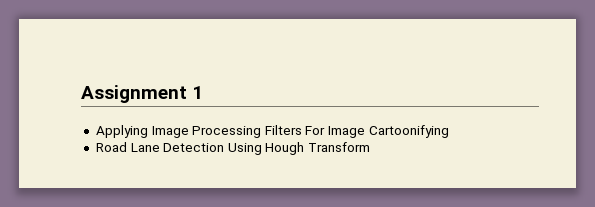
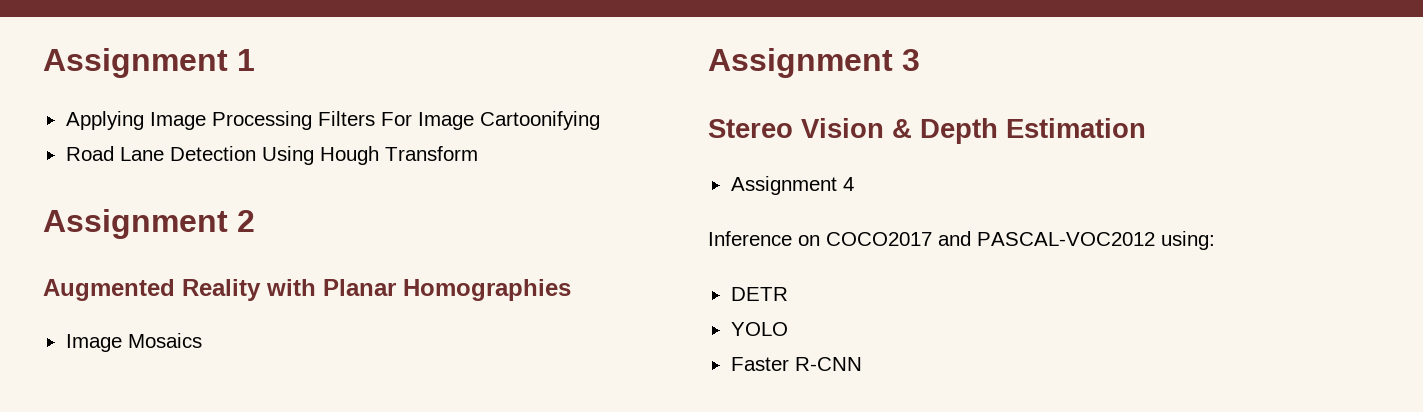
(371, 147) none -> [43,209,255,239] [43,279,571,301] [65,333,202,352] [708,48,920,78] [708,118,1146,144] [730,176,854,195] [708,231,1215,250] [730,287,788,301] [730,322,788,336] [730,357,862,371] // Assignment 2 // Augmented Reality with Planar Homographies // Image Mosaics // Assignment 3 // Stereo Vision & Depth Estimation // Assignment 4 // Inference on COCO2017 and PASCAL-VOC2012 using: // DETR // YOLO // Faster R-CNN

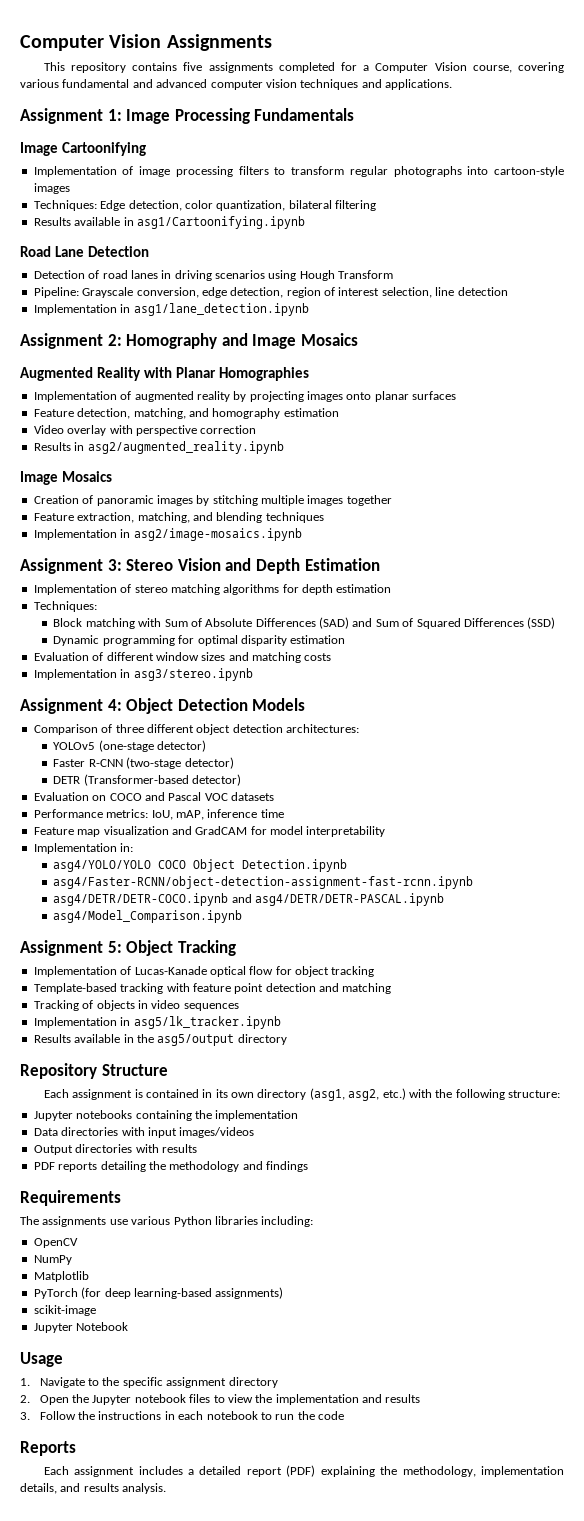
[43,48,255,78] [65,111,600,130] [65,146,478,165] [43,209,255,239] Assignment 1 // Applying Image Processing Filters For Image Cartoonifying // Road Lane Detection Using Hough Transform // Assignment 2 -> [20,34,272,51] [43,62,564,73] [20,79,452,90] [20,108,355,124] [20,142,146,156] [33,166,565,177] [33,183,70,194] [33,200,376,211] [33,216,305,229] [20,246,149,257] [33,270,394,281] [33,287,508,298] [33,303,309,316] [20,333,358,349] Computer Vision Assignments // This repository contains five assignments completed for a Computer Vision course, covering various fundamental and advanced computer vision techniques and applications. // Assignment 1: Image Processing Fundamentals // Image Cartoonifying // Implementation of image processing filters to transform regular photographs into cartoon-style images // Techniques: Edge detection, color quantization, bilateral filtering // Results available in asg1/Cartoonifying.ipynb // Road Lane Detection // Detection of road lanes in driving scenarios using Hough Transform // Pipeline: Grayscale conversion, edge detection, region of interest selection, line detection // Implementation in asg1/lane_detection.ipynb // Assignment 2: Homography and Image Mosaics
[65,333,202,352] [708,48,920,78] Image Mosaics // Assignment 3 // -> [33,391,457,402] [33,408,339,419] [33,425,257,436] [33,441,284,454] [20,471,112,485] [33,495,392,506] [33,512,324,523] [33,528,302,541] [20,558,122,574] Implementation of augmented reality by projecting images onto planar surfaces // Feature detection, matching, and homography estimation // Video overlay with perspective correction // Results in asg2/augmented_reality.ipynb // Image Mosaics // Creation of panoramic images by stitching multiple images together // Feature extraction, matching, and blending techniques // Implementation in asg2/image-mosaics.ipynb // Assignment 3:
[892,119,912,138] & -> [225,558,252,571] and
[730,176,854,195] [708,231,1215,250] [730,287,788,301] [730,322,788,336] [730,357,862,371] Assignment 4 // Inference on COCO2017 and PASCAL-VOC2012 using: // DETR // YOLO // Faster R-CNN -> [33,584,392,595] [33,601,97,612] [53,617,556,629] [53,635,346,646] [33,652,332,663] [33,668,253,681] [20,698,306,714] [33,724,359,735] [53,740,207,752] [53,757,234,769] [53,774,242,786] [33,792,274,801] [33,809,284,820] [33,826,386,837] [33,843,134,854] [53,859,348,872] [53,876,474,889] [53,893,445,906] [53,910,243,923] [20,940,236,956] [33,966,375,977] [33,983,392,994] [33,1000,239,1011] [33,1016,281,1029] [33,1034,287,1046] [20,1063,168,1079] [43,1088,561,1101] [33,1110,299,1121] [33,1127,255,1138] [33,1144,197,1155] [33,1161,308,1172] [20,1190,121,1206] [20,1216,314,1227] [33,1238,78,1248] [33,1255,72,1265] [33,1271,89,1282] [33,1287,284,1299] [33,1305,96,1316] [33,1322,129,1333] [20,1352,63,1367] [20,1377,278,1388] [20,1394,421,1405] [20,1411,345,1420] [20,1441,76,1456] [43,1465,564,1477] [20,1483,167,1494] Implementation of stereo matching algorithms for depth estimation // Techniques: // Block matching with Sum of Absolute Differences (SAD) and Sum of Squared Differences (SSD) // Dynamic programming for optimal disparity estimation // Evaluation of different window sizes and matching costs // Implementation in asg3/stereo.ipynb // Assignment 4: Object Detection Models // Comparison of three different object detection architectures: // YOLOv5 (one-stage detector) // Faster R-CNN (two-stage detector) // DETR (Transformer-based detector) // Evaluation on COCO and Pascal VOC datasets // Performance metrics: IoU, mAP, inference time // Feature map visualization and GradCAM for model interpretability // Implementation in: // asg4/YOLO/YOLO COCO Object Detection.ipynb // asg4/Faster-RCNN/object-detection-assignment-fast-rcnn.ipynb // asg4/DETR/DETR-COCO.ipynb and asg4/DETR/DETR-PASCAL.ipynb // asg4/Model_Comparison.ipynb // Assignment 5: Object Tracking // Implementation of Lucas-Kanade optical flow for object tracking // Template-based tracking with feature point detection and matching // Tracking of objects in video sequences // Implementation in asg5/lk_tracker.ipynb // Results available in the asg5/output directory // Repository Structure // Each assignment is contained in its own directory (asg1, asg2, etc.) with the following structure: // Jupyter notebooks containing the implementation // Data directories with input images/videos // Output directories with results // PDF reports detailing the methodology and findings // Requirements // The assignments use various Python libraries including: // OpenCV // NumPy // Matplotlib // PyTorch (for deep learning-based assignments) // scikit-image // Jupyter Notebook // Usage // 1. Navigate to the specific assignment directory // 2. Open the Jupyter notebook files to view the implementation and results // 3. Follow the instructions in each notebook to run the code // Reports // Each assignment includes a detailed report (PDF) explaining the methodology, implementation details, and results analysis.

